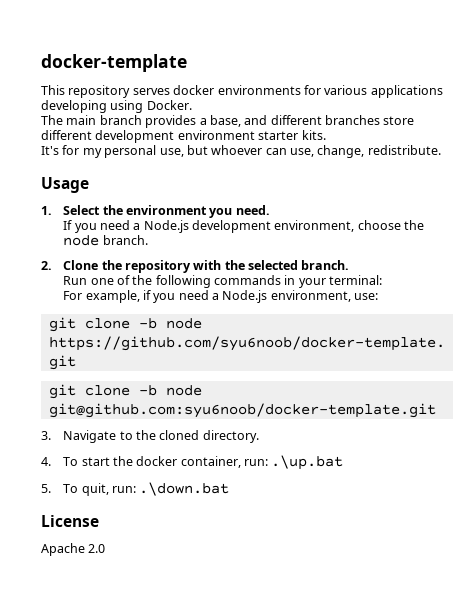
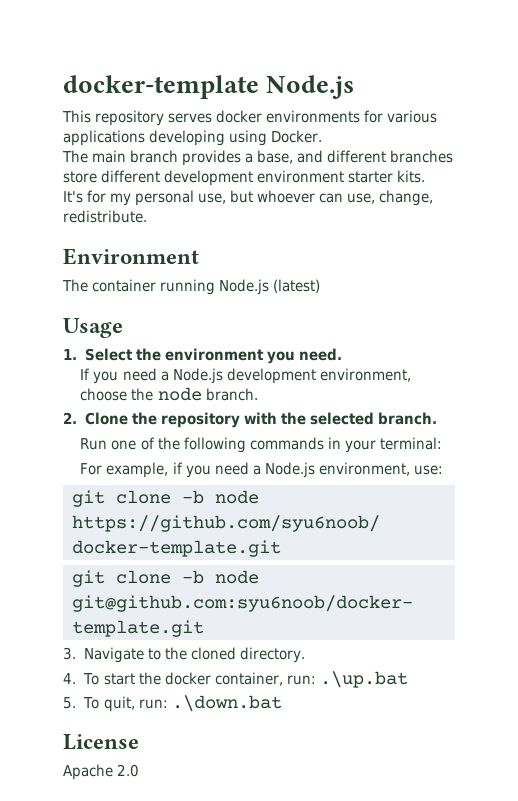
(187, 63) none -> [266,75,355,99] Node.js
(441, 150) none -> [63,248,199,265] [62,279,321,295] // Environment // The container running Node.js (latest)

